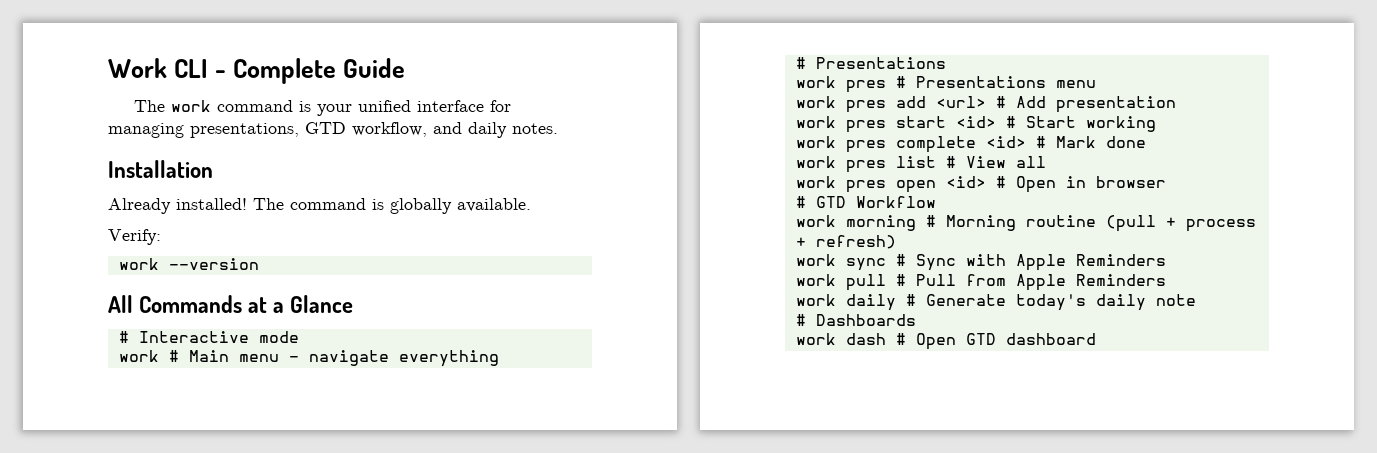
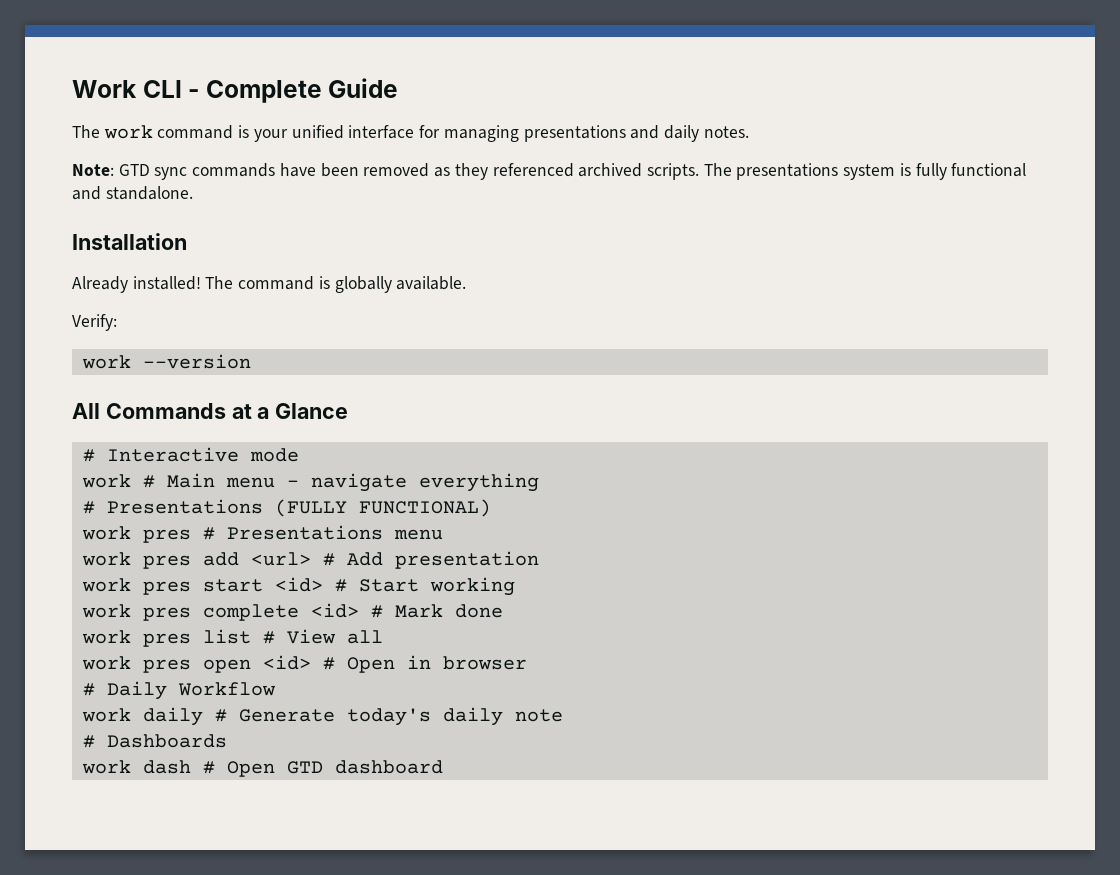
[190,122,427,138] presentations, GTD workflow, -> [523,125,626,142] presentations
(558, 128) none -> [72,163,1027,180] [72,186,193,200] // Note: GTD sync commands have been removed as they referenced archived scripts. The presentations system is fully functional and standalone.
(946, 63) none -> [274,499,491,517] (FULLY FUNCTIONAL)
[815,196,846,208] GTD -> [106,681,167,700] Daily
[795,215,1256,232] [795,235,896,249] [795,254,1166,271] [795,274,1166,291] // work morning # Morning routine (pull + process + refresh) // work sync # Sync with Apple Reminders // work pull # Pull from Apple Reminders -> (276, 689) none

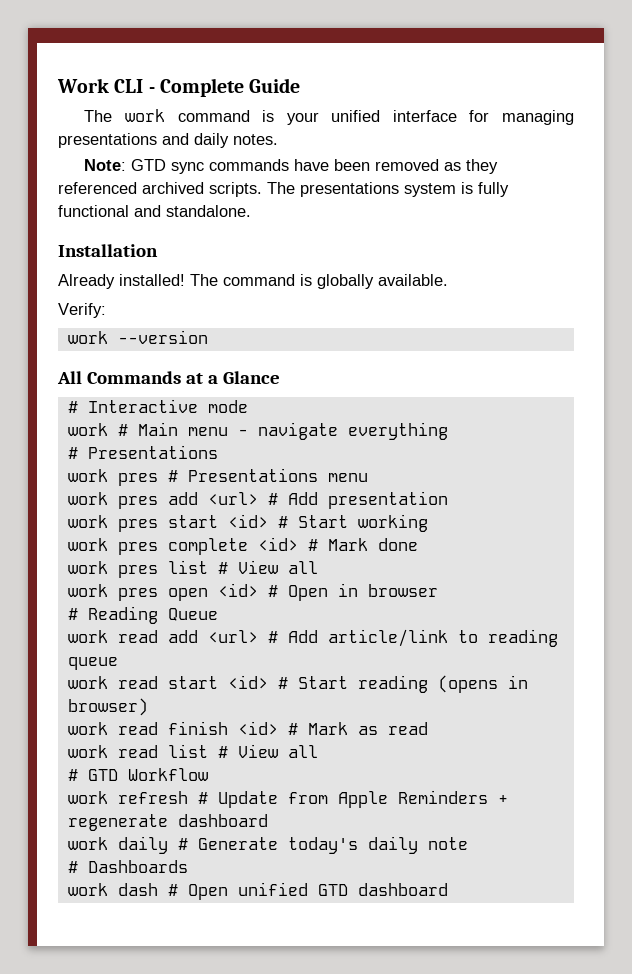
[274,499,491,517] (FULLY FUNCTIONAL) -> (218, 452) none
[106,681,276,700] Daily Workflow -> [87,606,218,624] [67,629,558,647] [67,657,118,670] [67,675,528,693] [67,698,148,716] [67,721,428,735] [67,744,318,758] [67,768,208,781] [67,790,508,808] [67,814,268,831] Reading Queue // work read add <url> # Add article/link to reading queue // work read start <id> # Start reading (opens in browser) // work read finish <id> # Mark as read // work read list # View all // # GTD Workflow // work refresh # Update from Apple Reminders + regenerate dashboard
(275, 769) none -> [237,882,308,896] unified

